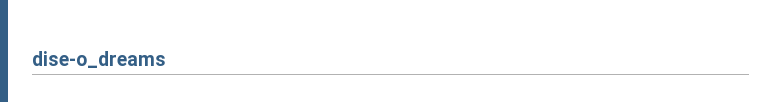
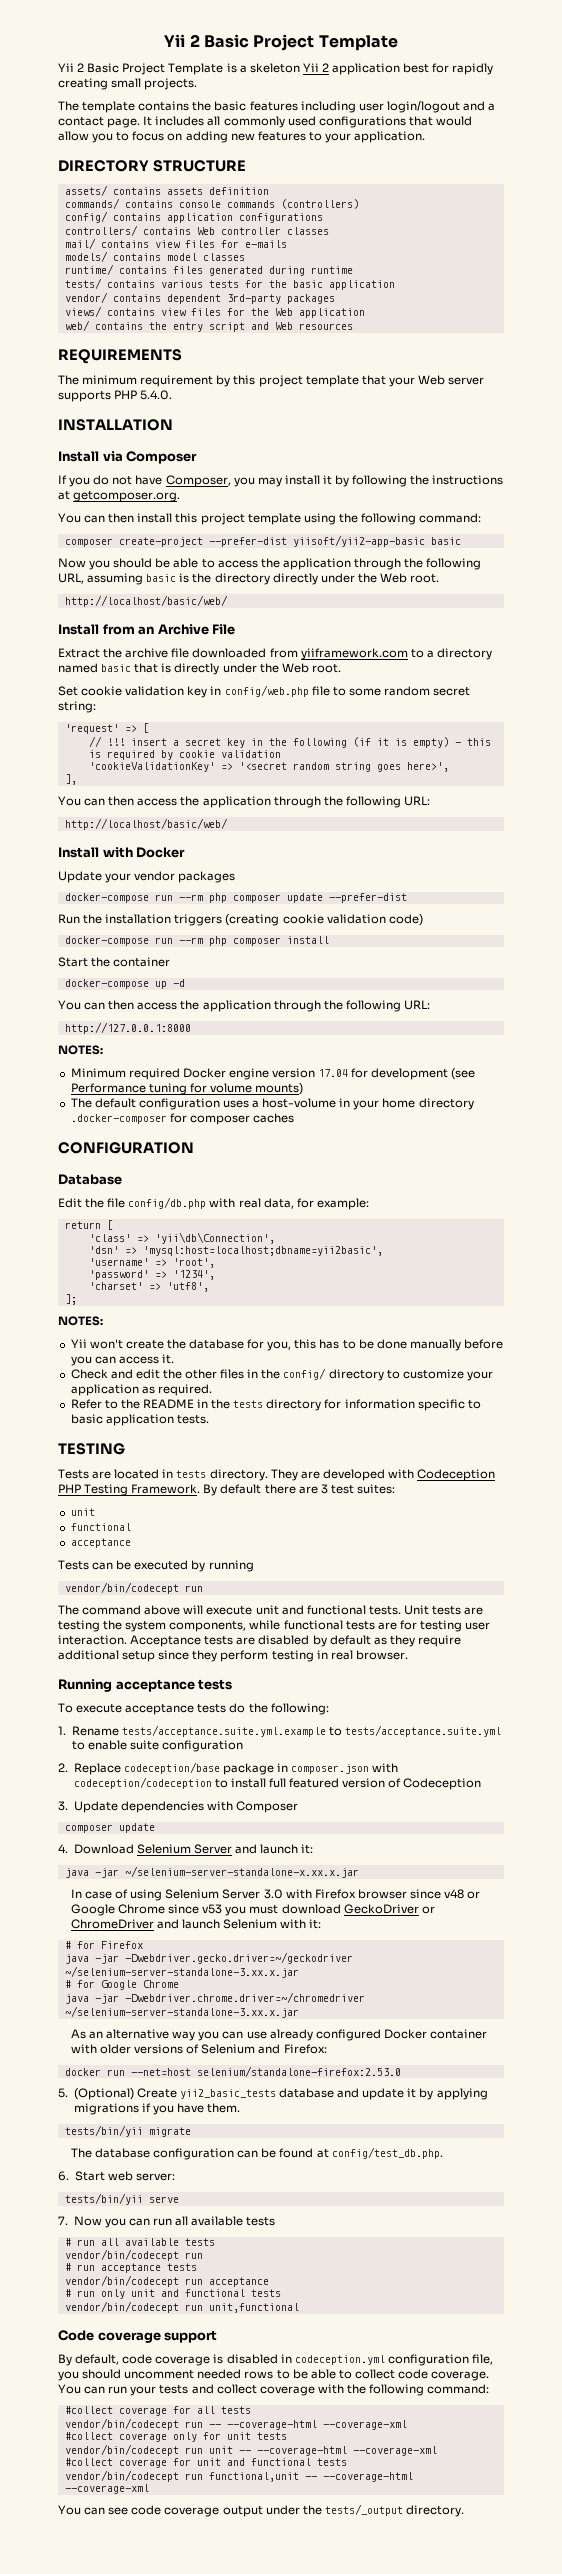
[32,51,166,68] dise-o_dreams -> [164,34,398,51] [58,63,494,75] [58,78,198,90] [58,101,496,113] [58,116,472,128] [58,131,426,143] [58,160,246,172] [64,185,269,196] [64,198,359,209] [64,211,323,223] [64,225,329,236] [64,238,287,249] [64,251,245,262] [64,264,353,276] [64,278,395,290] [64,292,335,304] [64,306,365,318] [64,320,353,332] [58,349,182,364] [58,375,485,387] [58,390,173,402] [58,419,173,431] [58,451,198,464] [58,475,504,487] [58,491,181,502] [58,513,482,525] [64,535,461,547] [58,558,482,570] [58,573,440,585] [64,595,228,607] [58,624,236,635] [58,648,492,660] [58,663,341,675] [58,685,471,698] [58,701,96,713] [64,723,149,734] [88,736,491,748] [88,750,281,760] [88,762,449,772] [64,774,77,785] [58,796,430,808] [64,818,228,830] [58,847,186,858] [58,871,236,883] [64,893,407,903] [58,914,423,926] [64,936,329,946] [58,957,171,967] [64,979,185,989] [58,1000,430,1012] [64,1022,191,1034] [58,1045,103,1055] [70,1068,476,1080] [70,1083,304,1095] [70,1098,474,1110] [70,1113,294,1125] [58,1142,194,1154] [58,1174,122,1185] [58,1197,369,1210] [64,1220,113,1230] [88,1232,275,1244] [88,1246,383,1256] [88,1258,215,1268] [88,1270,215,1280] [88,1282,209,1292] [64,1294,77,1305] [58,1316,103,1326] [70,1339,504,1351] [70,1354,174,1366] [70,1368,493,1381] [70,1384,212,1396] [70,1399,481,1411] [70,1414,209,1426] [58,1443,125,1455] [58,1469,496,1481] [58,1484,395,1496] [70,1508,95,1516] [70,1523,131,1531] [70,1538,131,1548] [58,1560,254,1572] [64,1582,203,1594] [58,1605,484,1615] [58,1620,491,1632] [58,1635,461,1647] [58,1650,408,1662] [58,1679,233,1692] [58,1703,329,1715] [58,1725,502,1737] [71,1740,244,1752] [58,1762,399,1775] [73,1777,482,1790] [58,1801,299,1813] [64,1823,155,1833] [58,1844,314,1854] [64,1866,359,1878] [70,1889,481,1901] [70,1904,435,1916] [70,1919,322,1929] [64,1941,143,1949] [64,1952,353,1964] [64,1966,299,1978] [64,1980,179,1990] [64,1992,365,2004] [64,2006,299,2018] [70,2029,487,2041] [70,2044,327,2054] [64,2066,401,2077] [58,2088,488,2100] [73,2103,241,2115] [64,2125,191,2137] [70,2147,443,2160] [58,2171,175,2181] [64,2193,179,2205] [58,2216,276,2228] [64,2238,215,2246] [64,2249,203,2261] [64,2263,197,2273] [64,2275,269,2287] [64,2289,281,2299] [64,2301,299,2313] [58,2330,218,2343] [58,2354,493,2366] [58,2369,490,2381] [58,2384,490,2396] [64,2406,251,2416] [64,2418,407,2430] [64,2432,287,2442] [64,2444,437,2456] [64,2458,347,2468] [64,2470,413,2482] [64,2484,149,2494] [58,2504,464,2517] Yii 2 Basic Project Template // Yii 2 Basic Project Template is a skeleton Yii 2 application best for rapidly creating small projects. // The template contains the basic features including user login/logout and a contact page. It includes all commonly used configurations that would allow you to focus on adding new features to your application. // DIRECTORY STRUCTURE // assets/ contains assets definition // commands/ contains console commands (controllers) // config/ contains application configurations // controllers/ contains Web controller classes // mail/ contains view files for e-mails // models/ contains model classes // runtime/ contains files generated during runtime // tests/ contains various tests for the basic application // vendor/ contains dependent 3rd-party packages // views/ contains view files for the Web application // web/ contains the entry script and Web resources // REQUIREMENTS // The minimum requirement by this project template that your Web server supports PHP 5.4.0. // INSTALLATION // Install via Composer // If you do not have Composer, you may install it by following the instructions at getcomposer.org. // You can then install this project template using the following command: // composer create-project --prefer-dist yiisoft/yii2-app-basic basic // Now you should be able to access the application through the following URL, assuming basic is the directory directly under the Web root. // http://localhost/basic/web/ // Install from an Archive File // Extract the archive file downloaded from yiiframework.com to a directory named basic that is directly under the Web root. // Set cookie validation key in config/web.php file to some random secret string: // 'request' => [ // // !!! insert a secret key in the following (if it is empty) - this is required by cookie validation // 'cookieValidationKey' => '<secret random string goes here>', // ], // You can then access the application through the following URL: // http://localhost/basic/web/ // Install with Docker // Update your vendor packages // docker-compose run --rm php composer update --prefer-dist // Run the installation triggers (creating cookie validation code) // docker-compose run --rm php composer install // Start the container // docker-compose up -d // You can then access the application through the following URL: // http://127.0.0.1:8000 // NOTES: // Minimum required Docker engine version 17.04 for development (see Performance tuning for volume mounts) // The default configuration uses a host-volume in your home directory .docker-composer for composer caches // CONFIGURATION // Database // Edit the file config/db.php with real data, for example: // return [ // 'class' => 'yii\db\Connection', // 'dsn' => 'mysql:host=localhost;dbname=yii2basic', // 'username' => 'root', // 'password' => '1234', // 'charset' => 'utf8', // ]; // NOTES: // Yii won't create the database for you, this has to be done manually before you can access it. // Check and edit the other files in the config/ directory to customize your application as required. // Refer to the README in the tests directory for information specific to basic application tests. // TESTING // Tests are located in tests directory. They are developed with Codeception PHP Testing Framework. By default there are 3 test suites: // unit // functional // acceptance // Tests can be executed by running // vendor/bin/codecept run // The command above will execute unit and functional tests. Unit tests are testing the system components, while functional tests are for testing user interaction. Acceptance tests are disabled by default as they require additional setup since they perform testing in real browser. // Running acceptance tests // To execute acceptance tests do the following: // 1. Rename tests/acceptance.suite.yml.example to tests/acceptance.suite.yml to enable suite configuration // 2. Replace codeception/base package in composer.json with codeception/codeception to install full featured version of Codeception // 3. Update dependencies with Composer // composer update // 4. Download Selenium Server and launch it: // java -jar ~/selenium-server-standalone-x.xx.x.jar // In case of using Selenium Server 3.0 with Firefox browser since v48 or Google Chrome since v53 you must download GeckoDriver or ChromeDriver and launch Selenium with it: // # for Firefox // java -jar -Dwebdriver.gecko.driver=~/geckodriver ~/selenium-server-standalone-3.xx.x.jar // # for Google Chrome // java -jar -Dwebdriver.chrome.driver=~/chromedriver ~/selenium-server-standalone-3.xx.x.jar // As an alternative way you can use already configured Docker container with older versions of Selenium and Firefox: // docker run --net=host selenium/standalone-firefox:2.53.0 // 5. (Optional) Create yii2_basic_tests database and update it by applying migrations if you have them. // tests/bin/yii migrate // The database configuration can be found at config/test_db.php. // 6. Start web server: // tests/bin/yii serve // 7. Now you can run all available tests // # run all available tests // vendor/bin/codecept run // # run acceptance tests // vendor/bin/codecept run acceptance // # run only unit and functional tests // vendor/bin/codecept run unit,functional // Code coverage support // By default, code coverage is disabled in codeception.yml configuration file, you should uncomment needed rows to be able to collect code coverage. You can run your tests and collect coverage with the following command: // #collect coverage for all tests // vendor/bin/codecept run -- --coverage-html --coverage-xml // #collect coverage only for unit tests // vendor/bin/codecept run unit -- --coverage-html --coverage-xml // #collect coverage for unit and functional tests // vendor/bin/codecept run functional,unit -- --coverage-html --coverage-xml // You can see code coverage output under the tests/_output directory.

